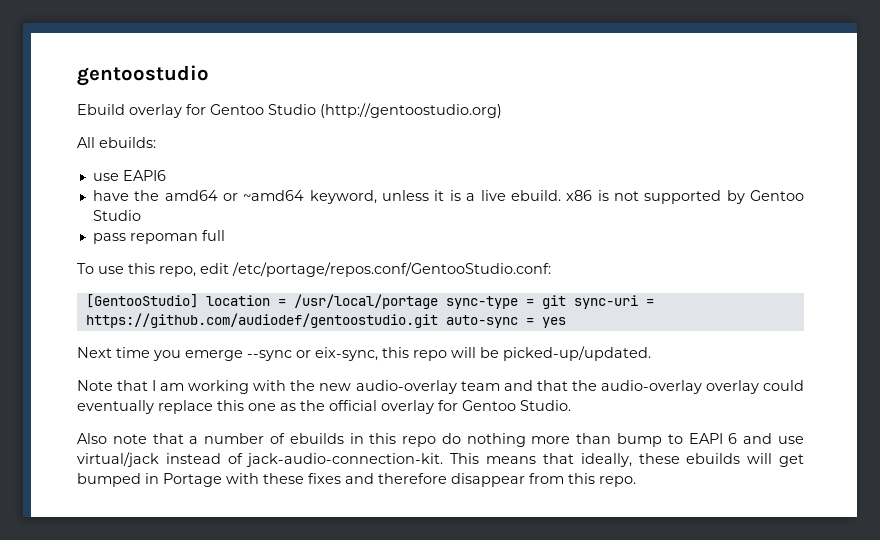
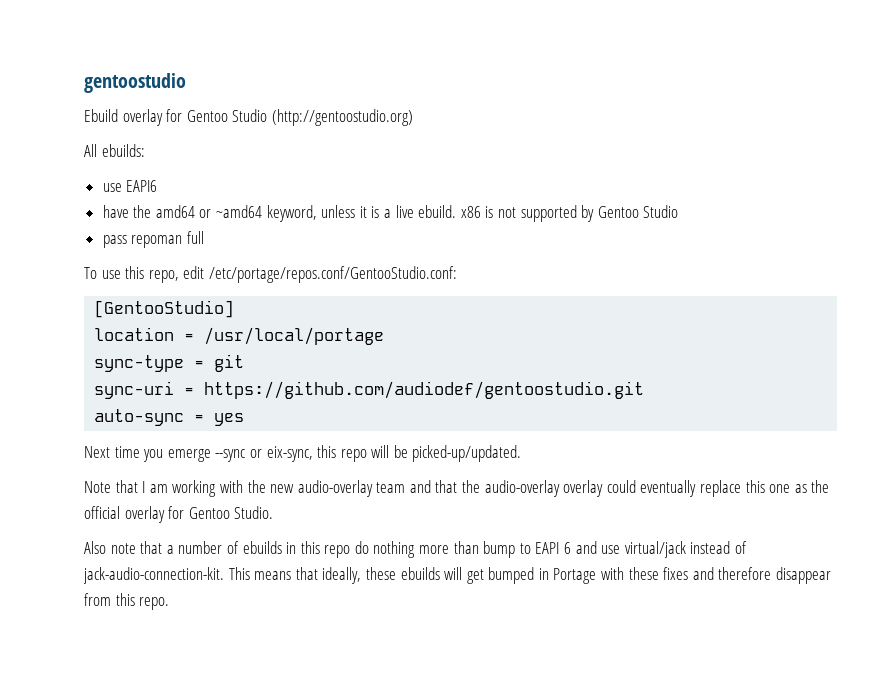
(198, 301) none -> (235, 309) //
(438, 301) none -> (385, 336) //
(566, 302) none -> (245, 363) //
(438, 320) none -> (645, 390) //

